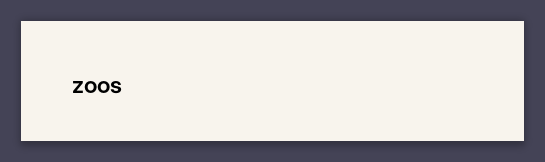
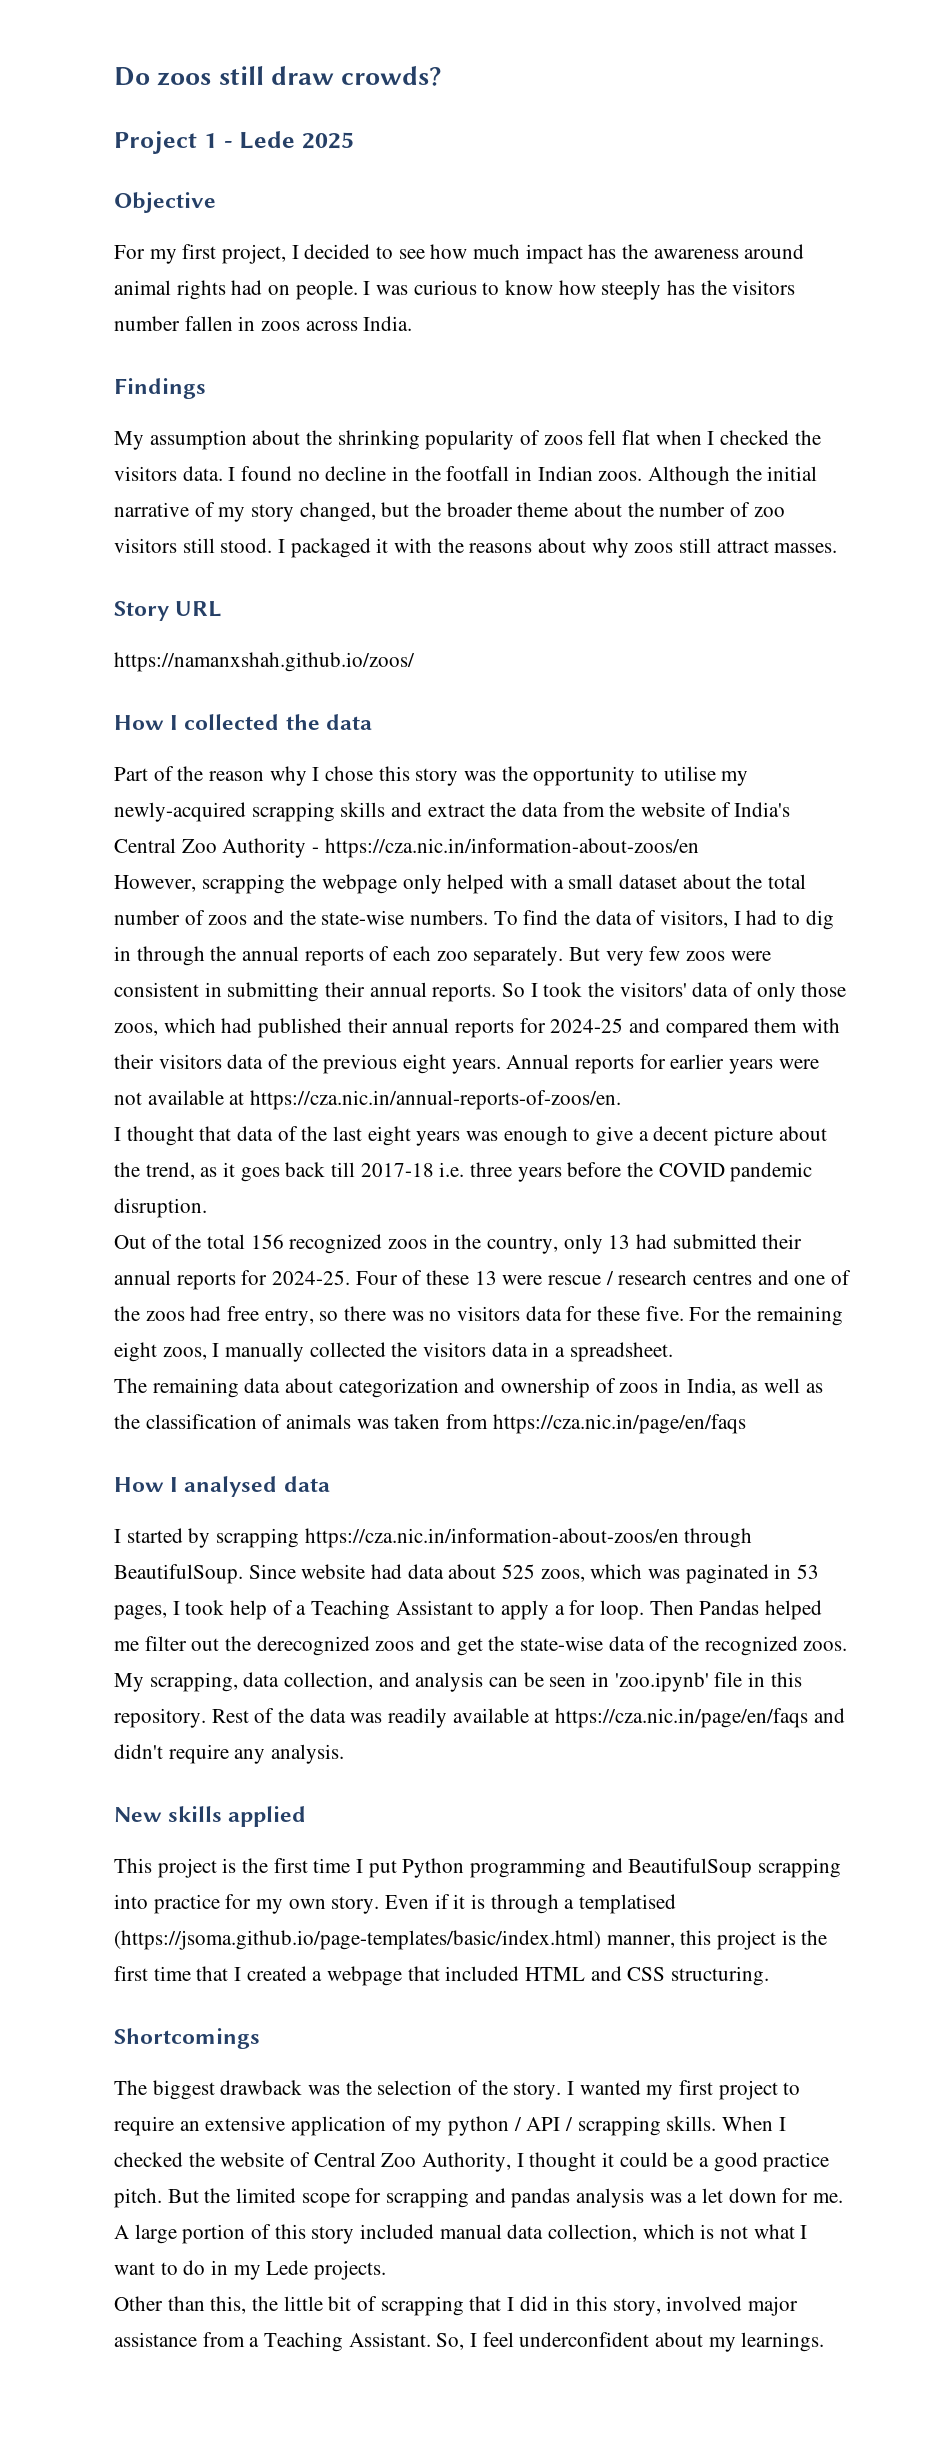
[72,81,122,94] zoos -> [114,66,443,86] [114,131,354,154] [114,192,216,213] [114,244,805,264] [114,280,796,300] [114,316,413,331] [114,378,206,399] [114,430,821,450] [114,466,818,486] [114,502,785,522] [114,538,838,558] [114,601,223,621] [114,652,415,672] [114,714,372,730] [114,766,749,786] [114,802,791,822] [114,838,699,858] [114,874,807,894] [114,910,834,930] [114,946,771,966] [114,982,847,1002] [114,1018,841,1038] [114,1054,819,1074] [114,1090,622,1110] [114,1126,827,1146] [114,1162,813,1182] [114,1198,207,1218] [114,1234,803,1254] [114,1270,852,1290] [114,1306,843,1326] [114,1342,673,1362] [114,1378,823,1398] [114,1414,746,1434] [114,1476,330,1497] [114,1528,753,1548] [114,1564,820,1584] [114,1600,823,1620] [114,1636,848,1656] [114,1672,802,1692] [114,1708,845,1728] [114,1744,345,1764] [114,1806,307,1827] [114,1858,842,1878] [114,1894,677,1914] [114,1930,828,1950] [114,1966,770,1986] [114,2028,260,2049] [114,2080,801,2100] [114,2116,786,2136] [114,2152,830,2172] [114,2188,844,2208] [114,2224,808,2244] [114,2260,387,2280] [114,2296,799,2316] [114,2332,825,2352] Do zoos still draw crowds? // Project 1 - Lede 2025 // Objective // For my first project, I decided to see how much impact has the awareness around animal rights had on people. I was curious to know how steeply has the visitors number fallen in zoos across India. // Findings // My assumption about the shrinking popularity of zoos fell flat when I checked the visitors data. I found no decline in the footfall in Indian zoos. Although the initial narrative of my story changed, but the broader theme about the number of zoo visitors still stood. I packaged it with the reasons about why zoos still attract masses. // Story URL // https://namanxshah.github.io/zoos/ // How I collected the data // Part of the reason why I chose this story was the opportunity to utilise my newly-acquired scrapping skills and extract the data from the website of India's Central Zoo Authority - https://cza.nic.in/information-about-zoos/en // However, scrapping the webpage only helped with a small dataset about the total number of zoos and the state-wise numbers. To find the data of visitors, I had to dig in through the annual reports of each zoo separately. But very few zoos were consistent in submitting their annual reports. So I took the visitors' data of only those zoos, which had published their annual reports for 2024-25 and compared them with their visitors data of the previous eight years. Annual reports for earlier years were not available at https://cza.nic.in/annual-reports-of-zoos/en. // I thought that data of the last eight years was enough to give a decent picture about the trend, as it goes back till 2017-18 i.e. three years before the COVID pandemic disruption. // Out of the total 156 recognized zoos in the country, only 13 had submitted their annual reports for 2024-25. Four of these 13 were rescue / research centres and one of the zoos had free entry, so there was no visitors data for these five. For the remaining eight zoos, I manually collected the visitors data in a spreadsheet. // The remaining data about categorization and ownership of zoos in India, as well as the classification of animals was taken from https://cza.nic.in/page/en/faqs // How I analysed data // I started by scrapping https://cza.nic.in/information-about-zoos/en through BeautifulSoup. Since website had data about 525 zoos, which was paginated in 53 pages, I took help of a Teaching Assistant to apply a for loop. Then Pandas helped me filter out the derecognized zoos and get the state-wise data of the recognized zoos. My scrapping, data collection, and analysis can be seen in 'zoo.ipynb' file in this repository. Rest of the data was readily available at https://cza.nic.in/page/en/faqs and didn't require any analysis. // New skills applied // This project is the first time I put Python programming and BeautifulSoup scrapping into practice for my own story. Even if it is through a templatised (https://jsoma.github.io/page-templates/basic/index.html) manner, this project is the first time that I created a webpage that included HTML and CSS structuring. // Shortcomings // The biggest drawback was the selection of the story. I wanted my first project to require an extensive application of my python / API / scrapping skills. When I checked the website of Central Zoo Authority, I thought it could be a good practice pitch. But the limited scope for scrapping and pandas analysis was a let down for me. A large portion of this story included manual data collection, which is not what I want to do in my Lede projects. // Other than this, the little bit of scrapping that I did in this story, involved major assistance from a Teaching Assistant. So, I feel underconfident about my learnings.

